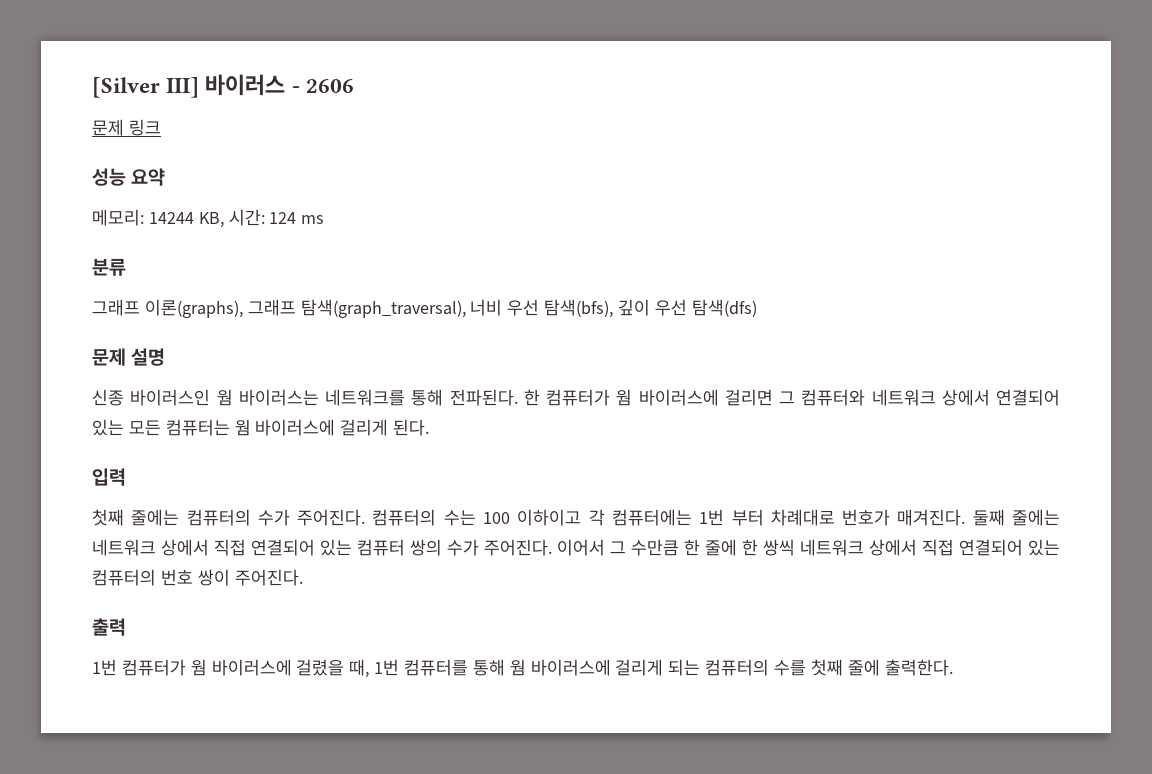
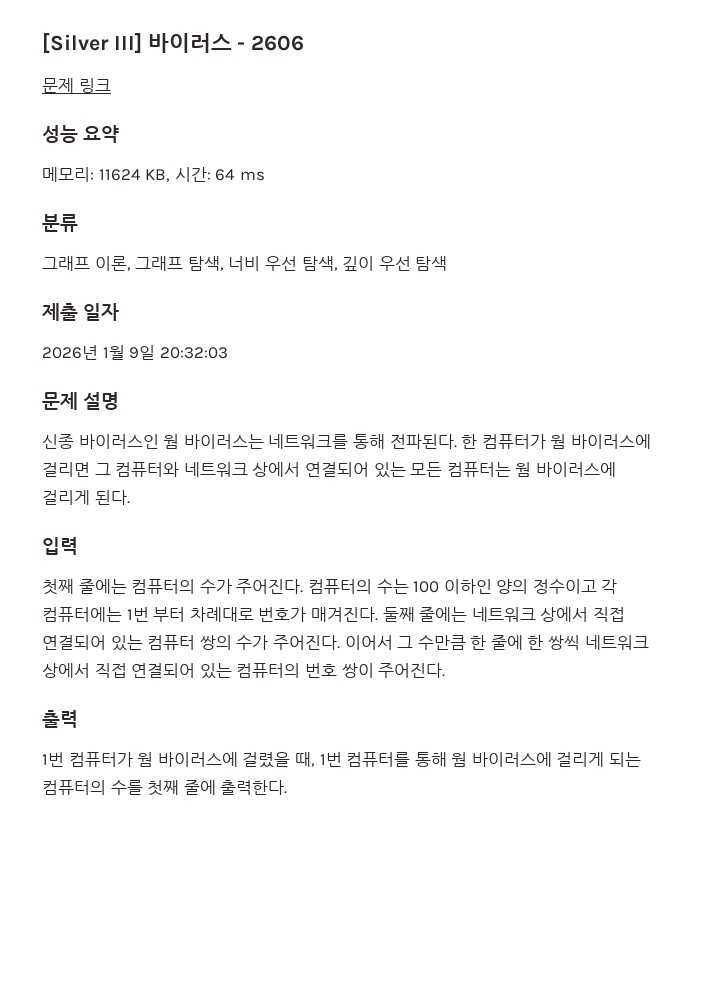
[148,212,194,224] 14244 -> [98,169,141,181] 11624
[269,212,297,224] 124 -> [215,169,236,181] 64
[144,299,466,318] 이론(graphs), 그래프 탐색(graph_traversal), -> [94,256,224,271] 이론, 그래프 탐색,
[544,299,614,318] 탐색(bfs), -> [301,256,338,271] 탐색,
[691,299,757,317] 탐색(dfs) -> [415,256,448,271] [42,303,119,321] [42,345,228,360] 탐색 // 제출 일자 // 2026년 1월 9일 20:32:03
[517,509,582,526] 이하이고 -> [443,579,597,594] 이하인 양의 정수이고

